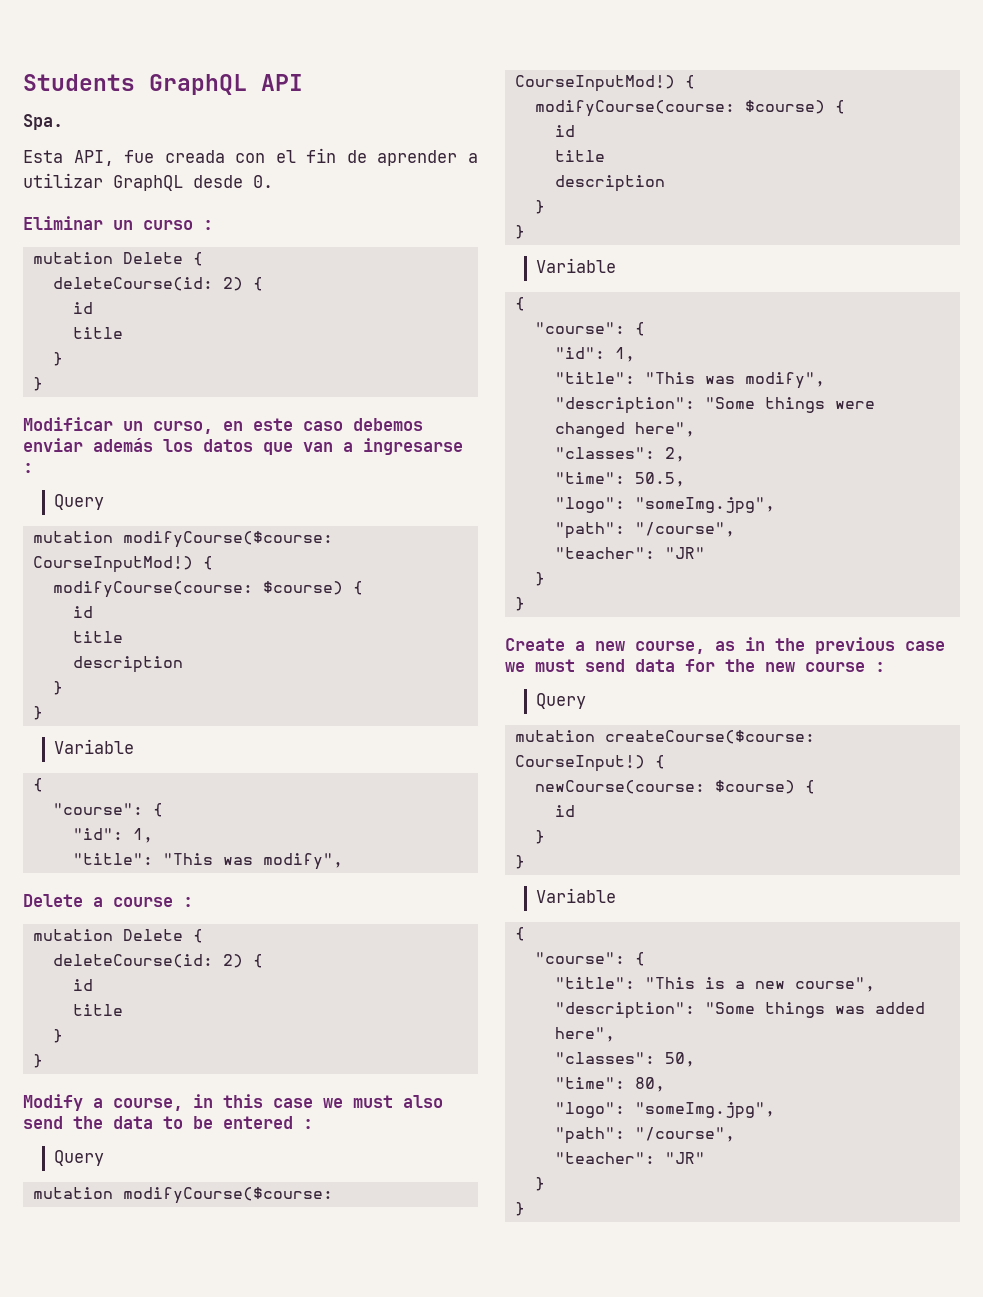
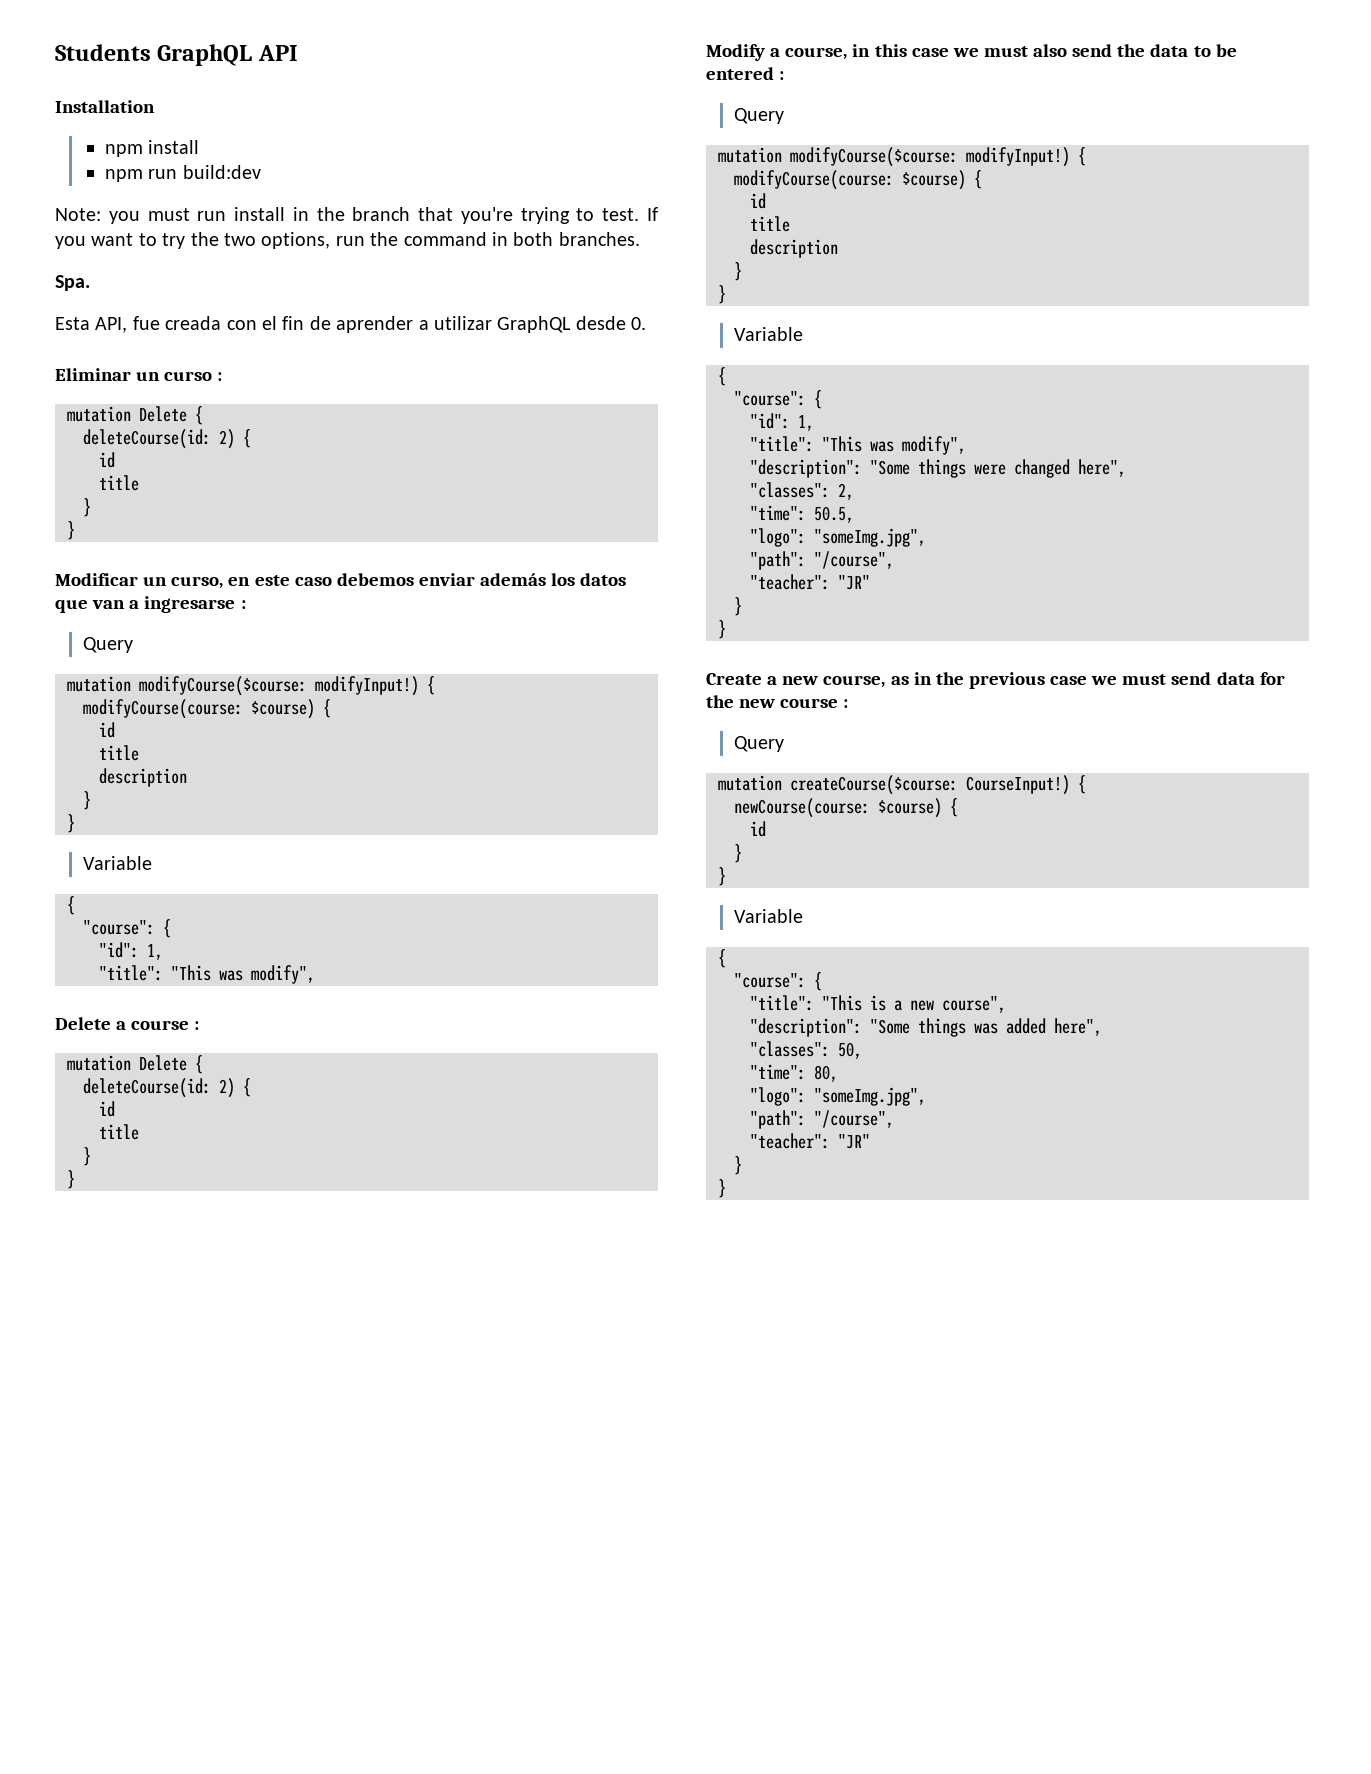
(303, 82) none -> [55,100,155,113] [104,140,200,157] [104,165,261,182] [55,207,659,224] [55,232,640,249] // Installation // npm install // npm run build:dev // Note: you must run install in the branch that you're trying to test. If you want to try the two options, run the command in both branches.
[32,556,193,573] CourseInputMod!) -> [315,676,419,696] modifyInput!)
[514,75,675,92] CourseInputMod!) -> [966,147,1070,167] modifyInput!)

